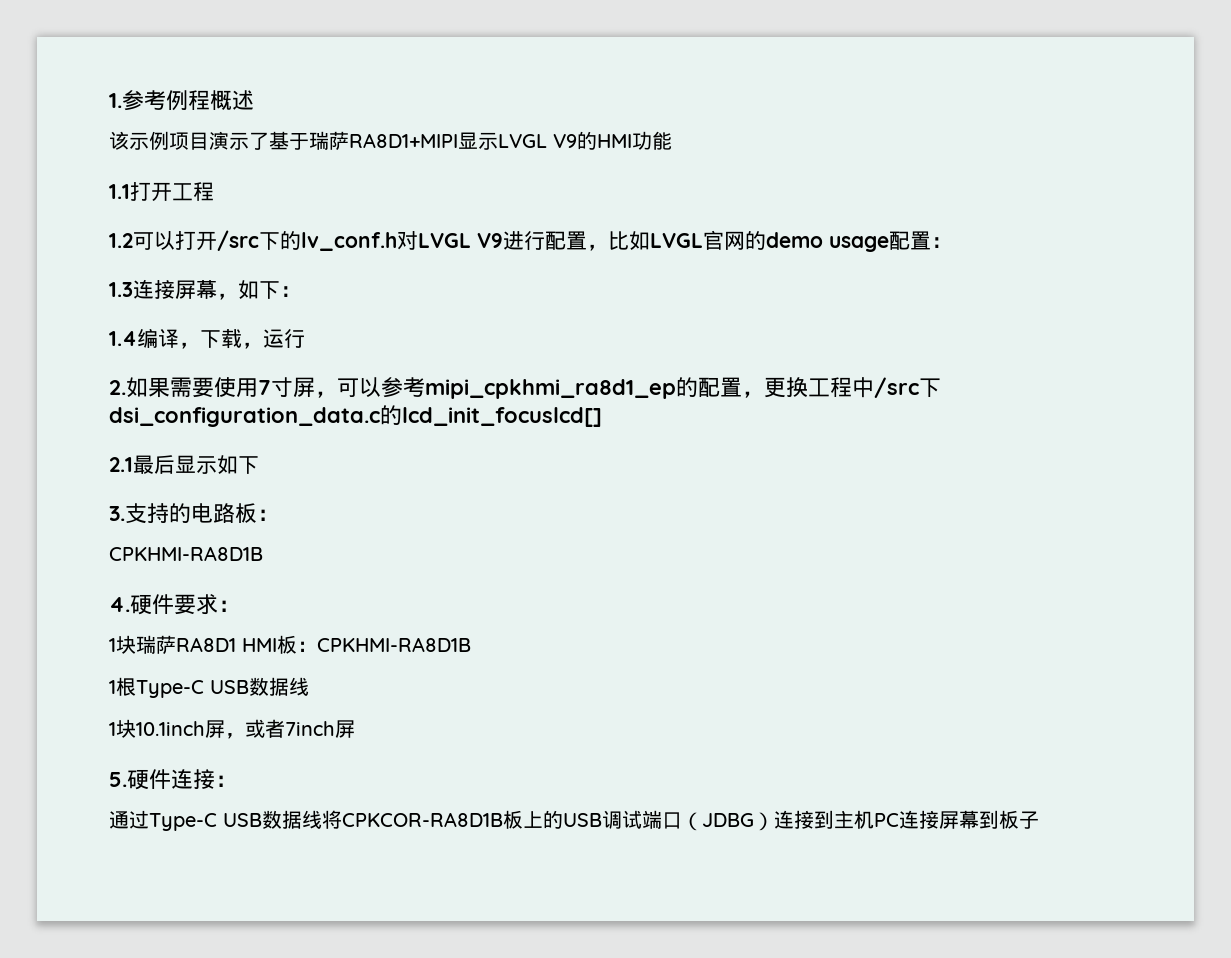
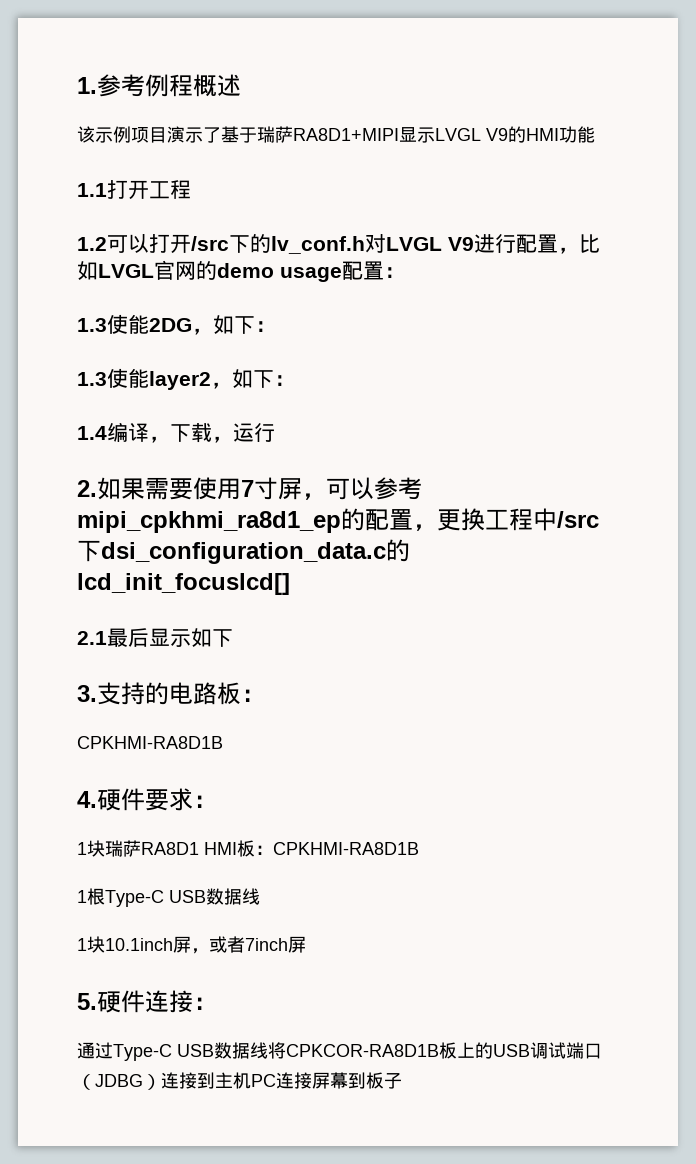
[133,279,217,299] 连接屏幕 -> [107,314,276,335] [77,368,211,390] 使能2DG，如下： // 1.3使能layer2

